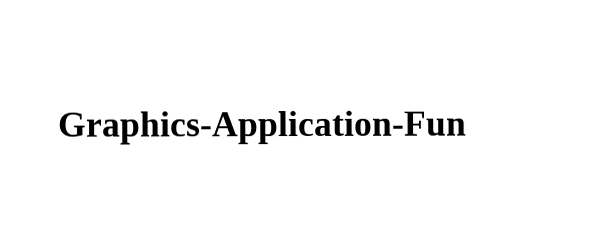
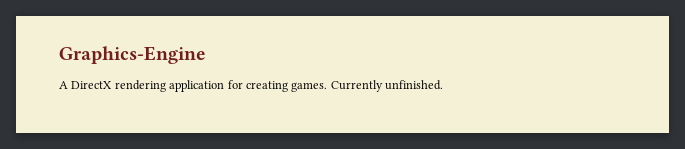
[57,110,467,145] Graphics-Application-Fun -> [59,46,206,64] [59,80,443,92] Graphics-Engine // A DirectX rendering application for creating games. Currently unfinished.

